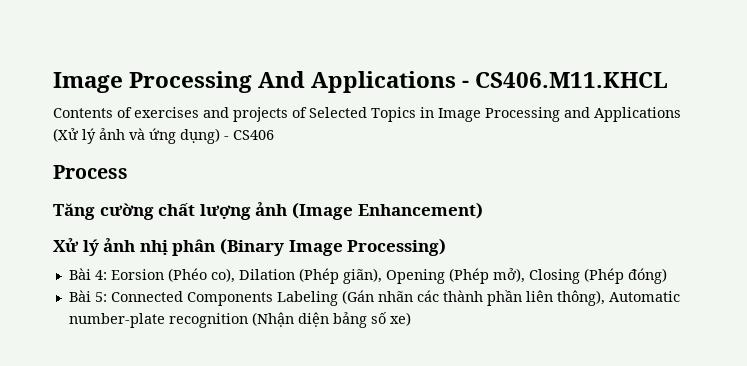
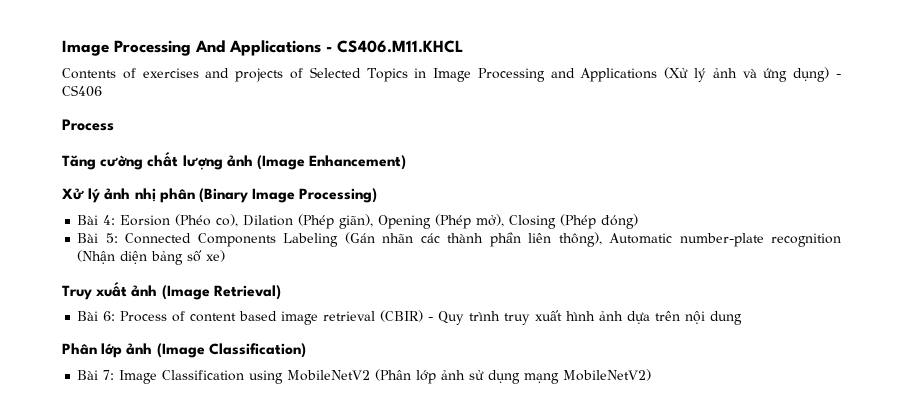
(411, 319) none -> [62,281,281,300] [77,310,743,325] [62,343,306,358] [77,369,652,384] // Truy xuất ảnh (Image Retrieval) // Bài 6: Process of content based image retrieval (CBIR) - Quy trình truy xuất hình ảnh dựa trên nội dung // Phân lớp ảnh (Image Classification) // Bài 7: Image Classification using MobileNetV2 (Phân lớp ảnh sử dụng mạng MobileNetV2)

